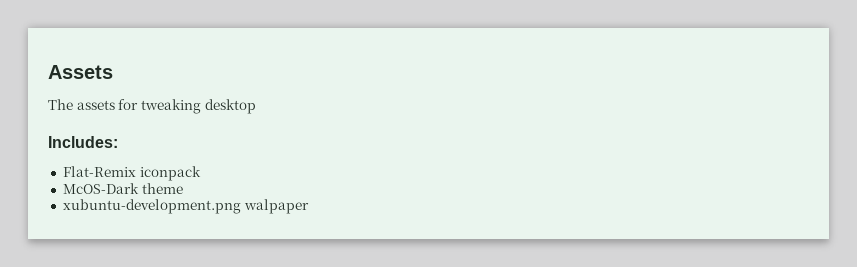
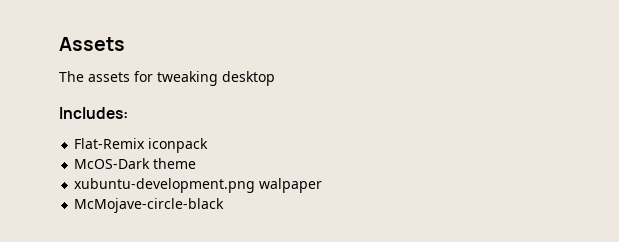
(309, 206) none -> [74,198,225,213] // McMojave-circle-black

